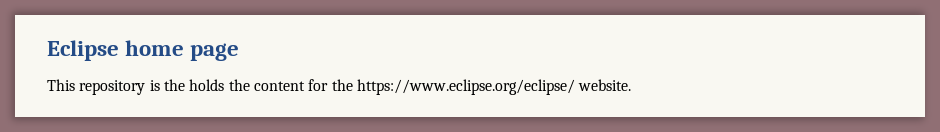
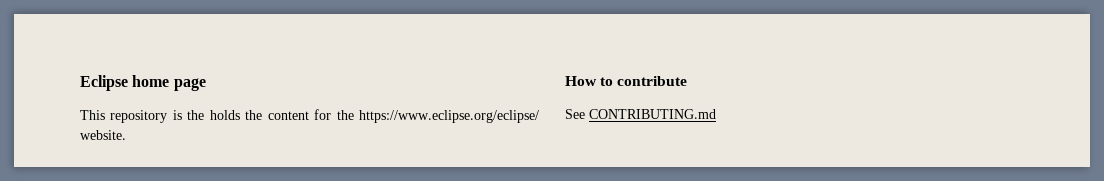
(632, 85) none -> [565,76,688,86] [565,109,716,119] // How to contribute // See CONTRIBUTING.md

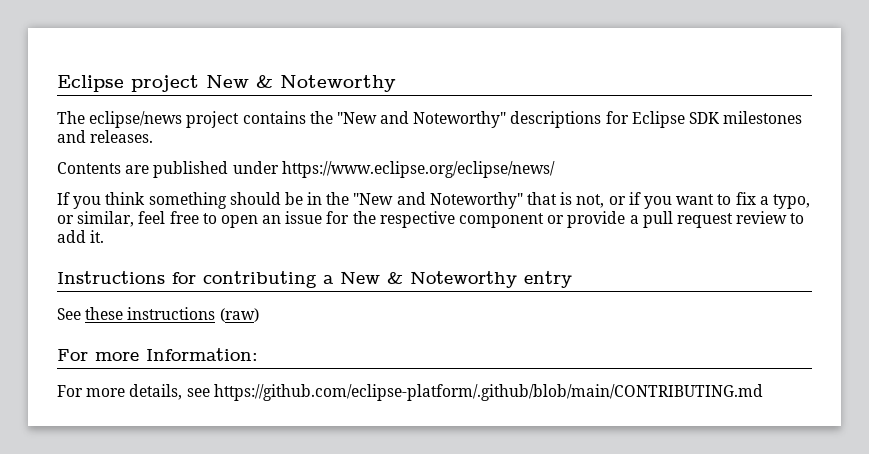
[80,75,206,91] [80,109,539,123] [80,130,126,140] [565,76,688,86] [565,109,716,119] Eclipse home page // This repository is the holds the content for the https://www.eclipse.org/eclipse/ website. // How to contribute // See CONTRIBUTING.md -> [57,75,396,92] [57,111,803,128] [57,130,154,143] [57,161,555,178] [57,192,810,209] [57,211,805,228] [57,230,105,243] [57,271,572,288] [57,307,259,322] [57,348,258,361] [57,384,763,401] Eclipse project New & Noteworthy // The eclipse/news project contains the "New and Noteworthy" descriptions for Eclipse SDK milestones and releases. // Contents are published under https://www.eclipse.org/eclipse/news/ // If you think something should be in the "New and Noteworthy" that is not, or if you want to fix a typo, or similar, feel free to open an issue for the respective component or provide a pull request review to add it. // Instructions for contributing a New & Noteworthy entry // See these instructions (raw) // For more Information: // For more details, see https://github.com/eclipse-platform/.github/blob/main/CONTRIBUTING.md

